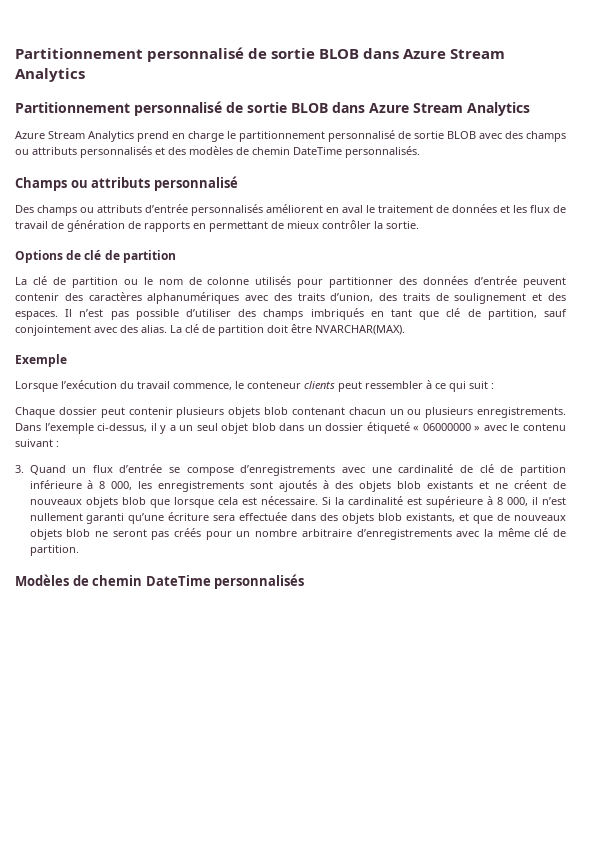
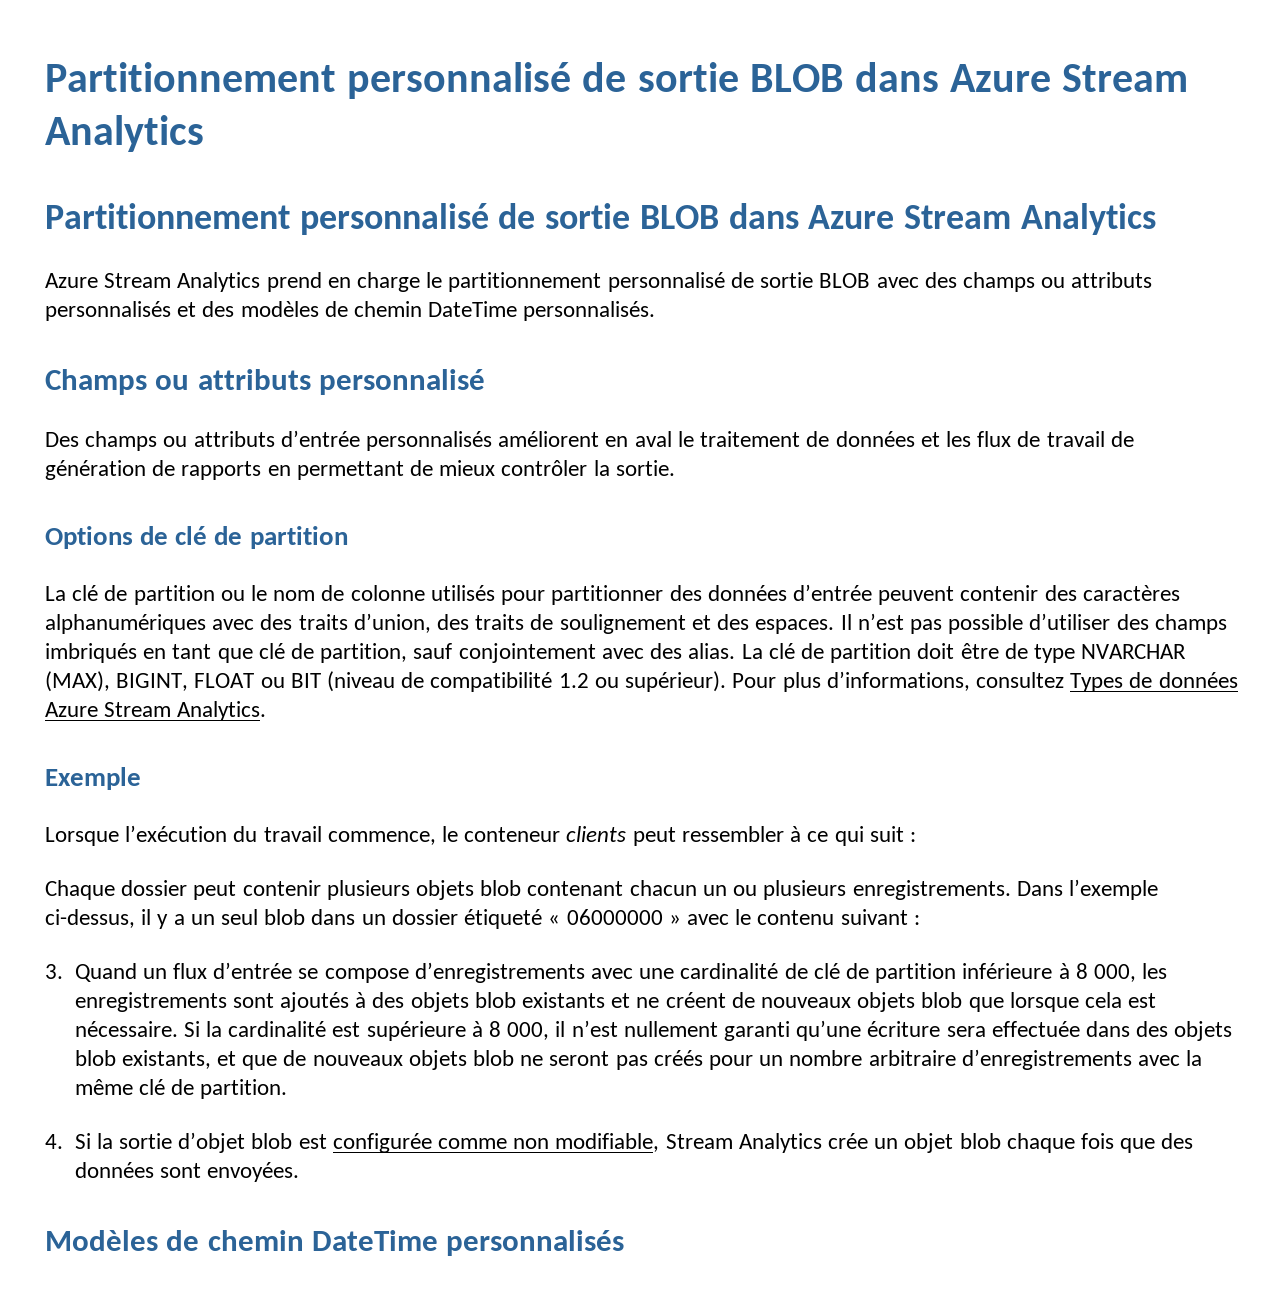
[315,325,405,335] NVARCHAR(MAX). -> [1004,643,1187,663] [45,671,1238,692] [45,701,267,721] de type NVARCHAR (MAX), BIGINT, FLOAT ou BIT (niveau de compatibilité 1.2 ou supérieur). Pour plus d’informations, consultez Types de données Azure Stream Analytics.
[221,423,249,434] objet -> (259, 917) none
(79, 550) none -> [45,1132,1194,1153] [74,1162,299,1182] // 4. Si la sortie d’objet blob est configurée comme non modifiable, Stream Analytics crée un objet blob chaque fois que des données sont envoyées.

